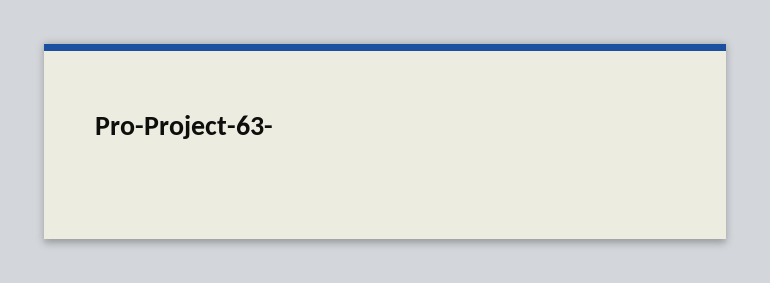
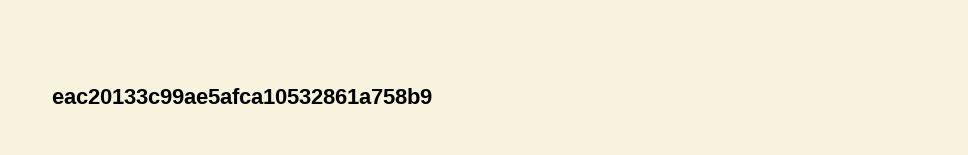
[95,115,273,139] Pro-Project-63- -> [52,88,432,104] eac20133c99ae5afca10532861a758b9

